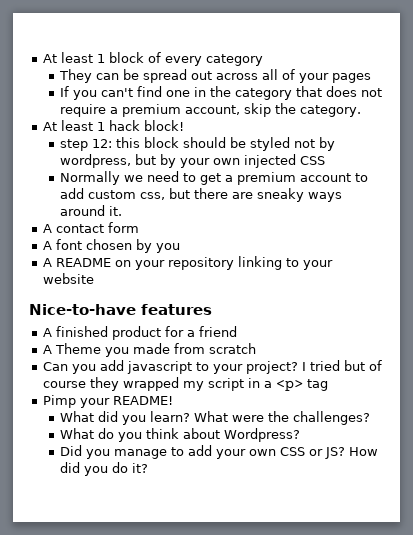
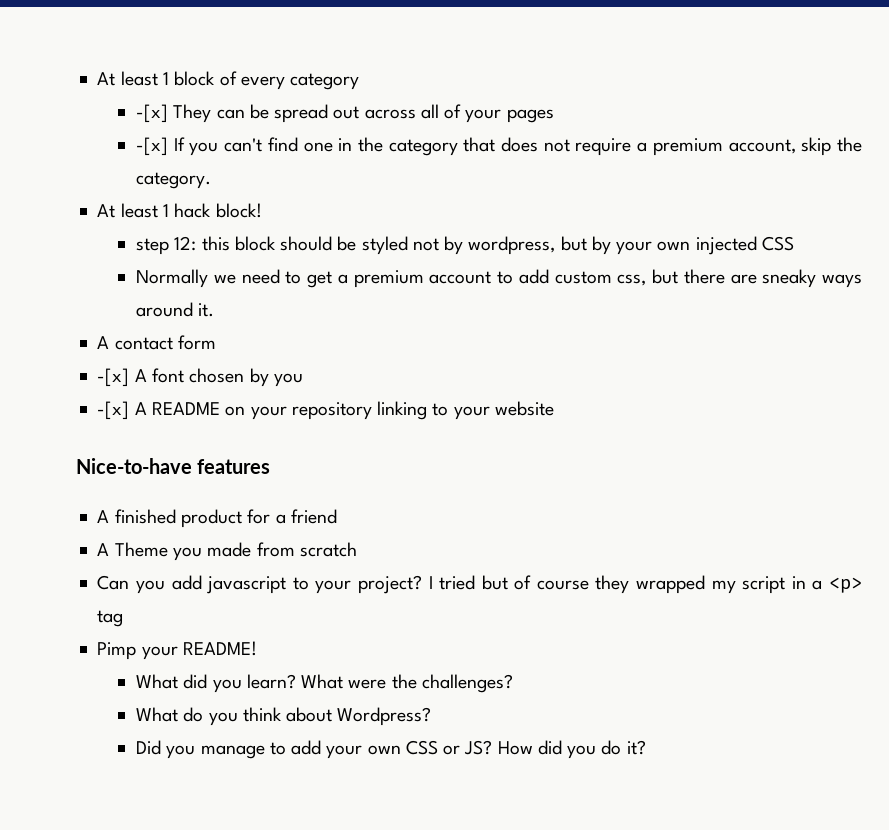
(263, 60) none -> [136,104,169,123] -[x]
(372, 78) none -> [136,137,169,156] -[x]
(139, 227) none -> [97,368,130,387] -[x]
(180, 248) none -> [97,401,130,420] -[x]

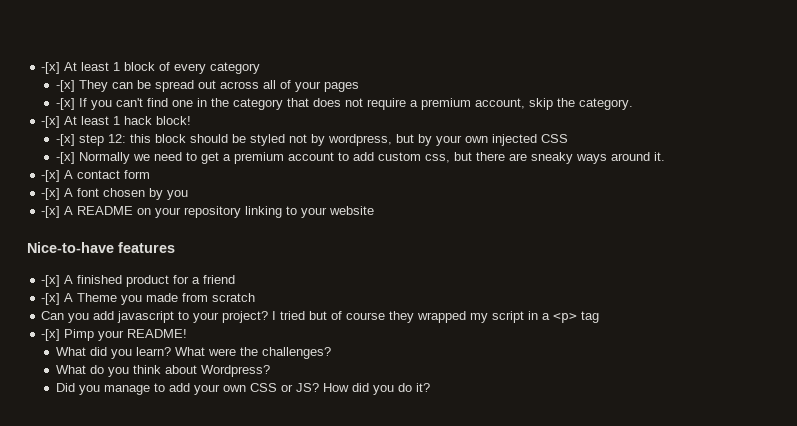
(97, 79) none -> [41,62,61,74] -[x]
(212, 180) none -> [41,116,61,128] -[x]
(262, 210) none -> [55,134,75,146] -[x]
(795, 243) none -> [55,152,75,164] -[x]
(215, 310) none -> [41,170,61,182] -[x]
(271, 466) none -> [41,275,61,287] -[x]
(337, 516) none -> [41,293,61,305] -[x]
(124, 618) none -> [41,329,61,341] -[x]

